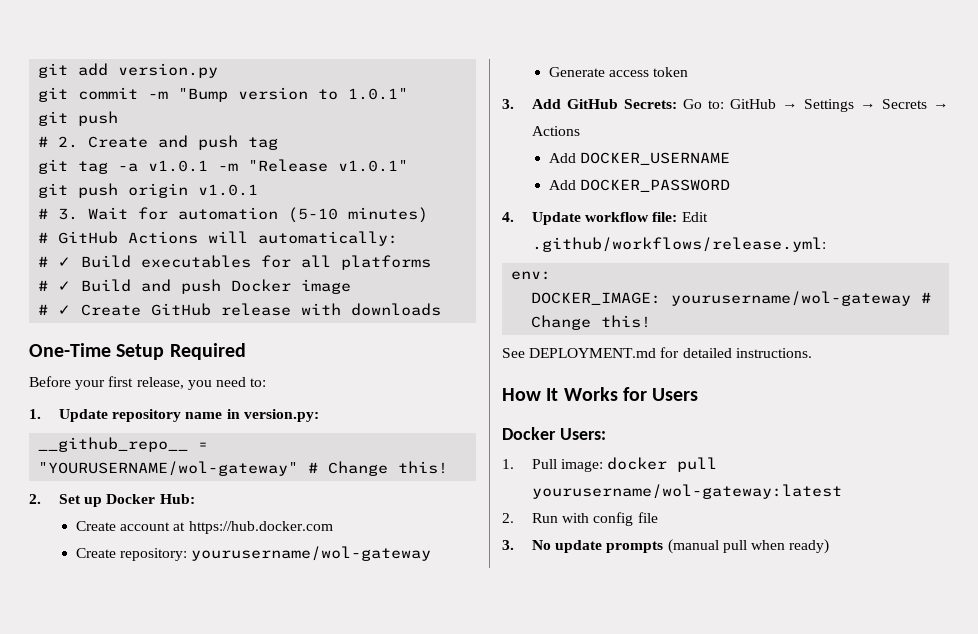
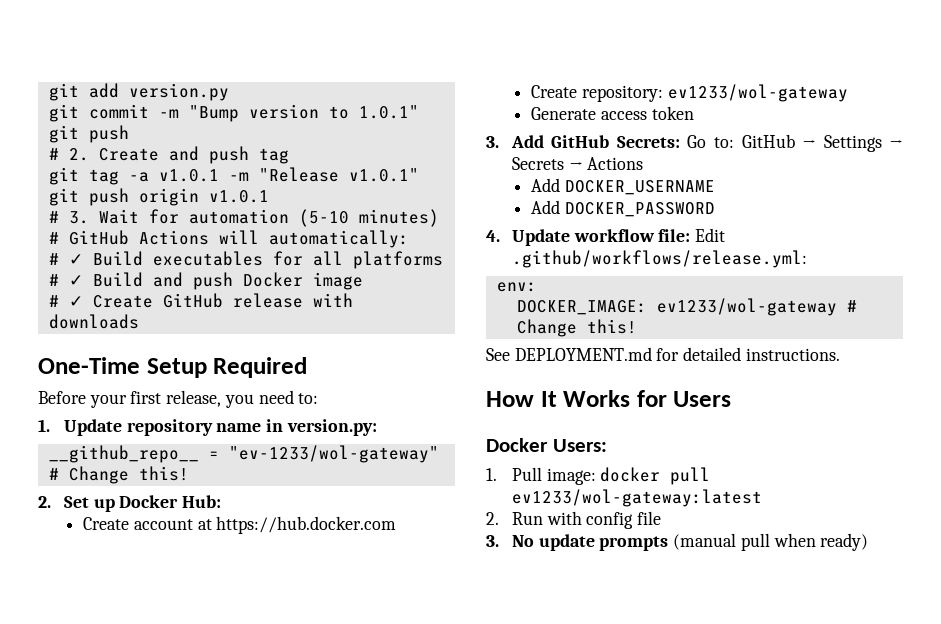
[38,461,299,476] "YOURUSERNAME/wol-gateway" -> [228,445,439,463] "ev-1233/wol-gateway"
[191,546,432,561] yourusername/wol-gateway -> [667,84,848,102] ev1233/wol-gateway
[671,291,912,306] yourusername/wol-gateway -> [656,298,837,316] ev1233/wol-gateway
[531,484,842,499] yourusername/wol-gateway:latest -> [511,489,762,507] ev1233/wol-gateway:latest

